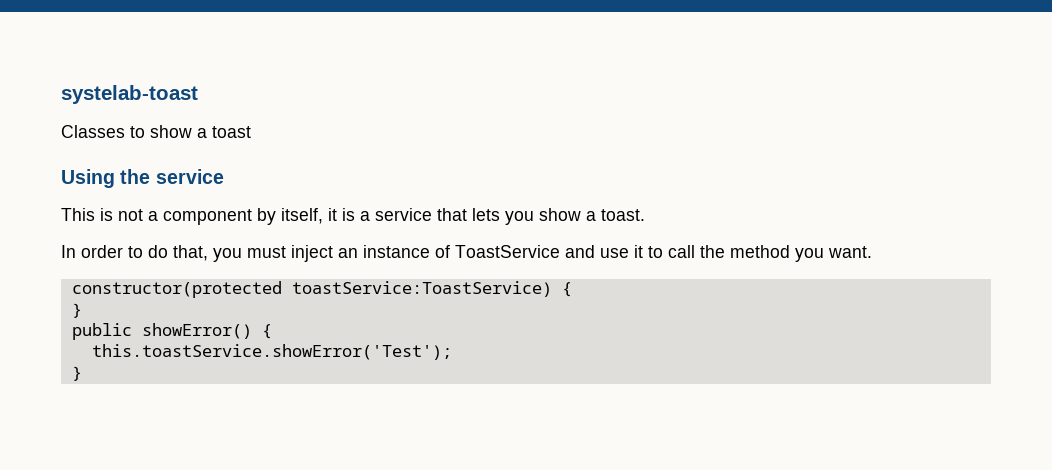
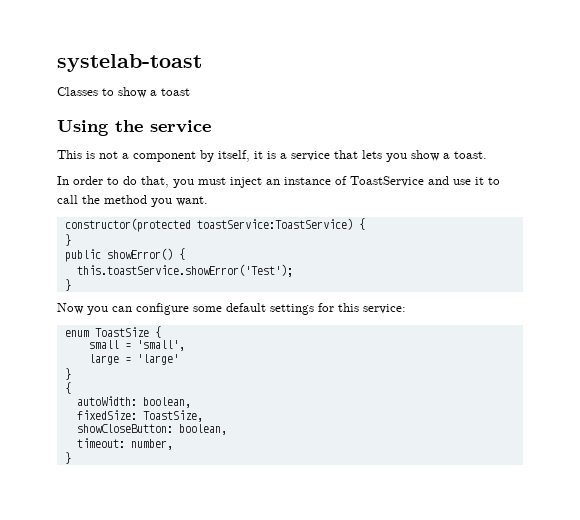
(82, 373) none -> [57,303,406,315] [64,326,161,338] [88,340,185,351] [88,354,179,365] [64,368,71,380] [64,382,71,394] [76,396,191,408] [76,410,203,422] [76,424,227,435] [76,438,173,450] [64,452,71,464] // Now you can configure some default settings for this service: // enum ToastSize { // small = 'small', // large = 'large' // } // { // autoWidth: boolean, // fixedSize: ToastSize, // showCloseButton: boolean, // timeout: number, // }

